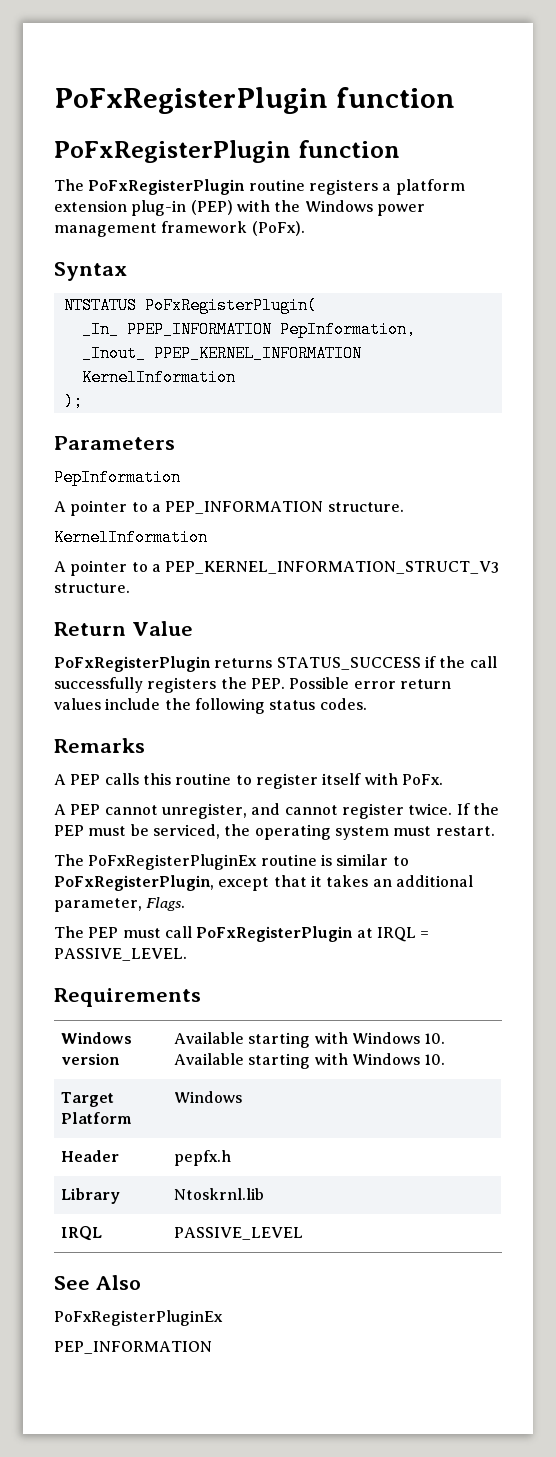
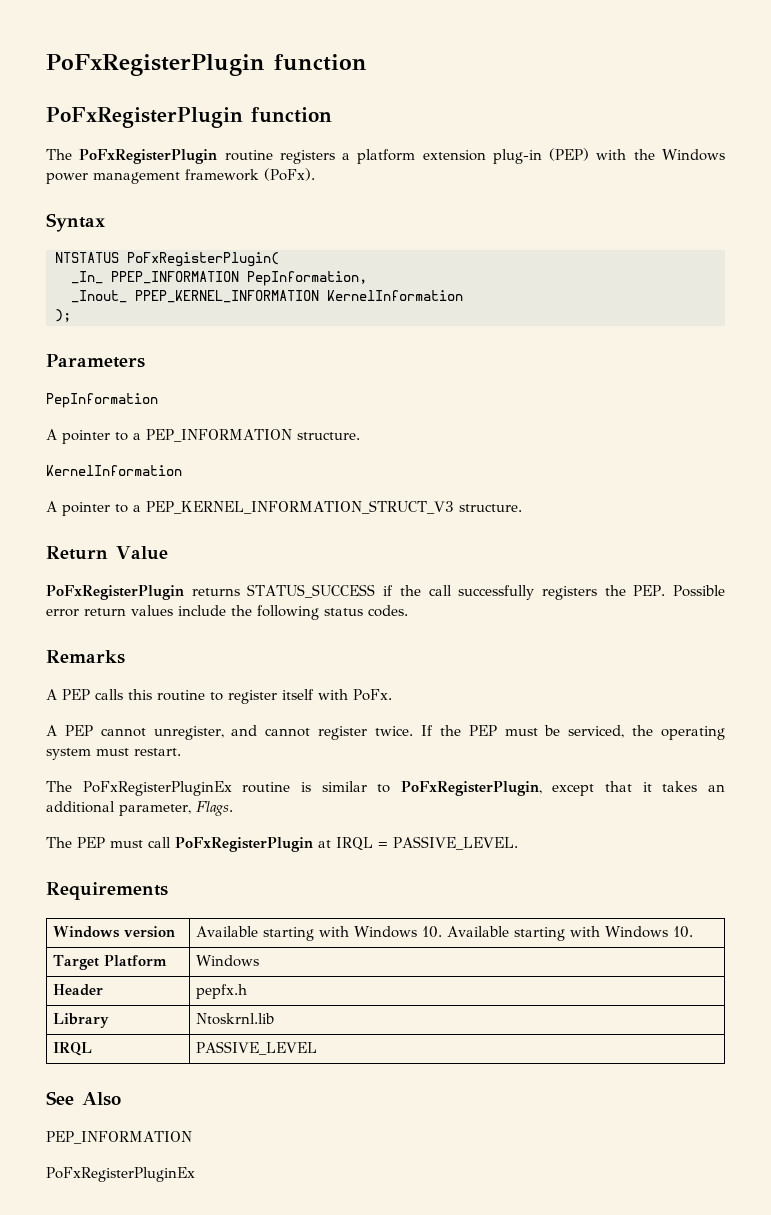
[54,1310,223,1326] [54,1341,212,1354] // PoFxRegisterPluginEx // PEP_INFORMATION -> [46,1131,192,1144] [46,1167,195,1182] // PEP_INFORMATION // PoFxRegisterPluginEx

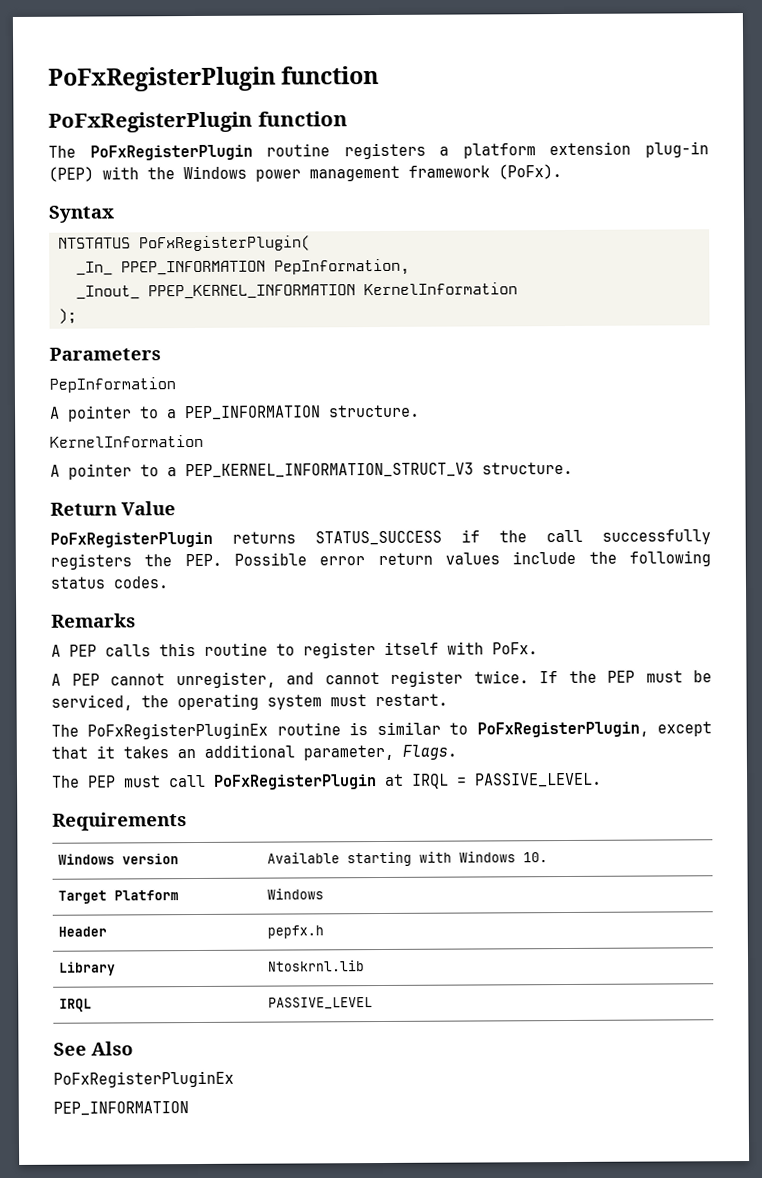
[447,926,694,941] Available starting with Windows 10. -> (549, 857) none
[46,1131,192,1144] [46,1167,195,1182] // PEP_INFORMATION // PoFxRegisterPluginEx -> [53,1070,234,1088] [53,1101,189,1116] // PoFxRegisterPluginEx // PEP_INFORMATION

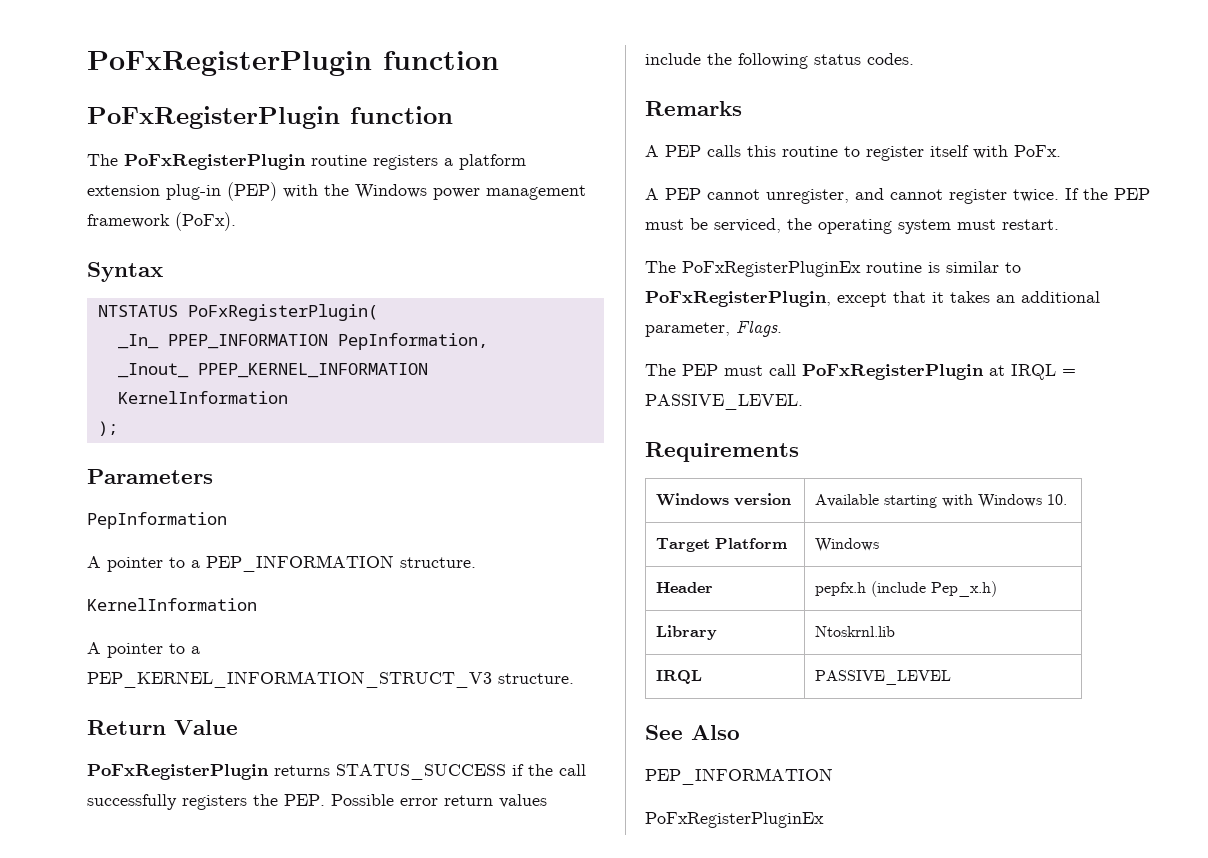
(325, 932) none -> [871,581,998,597] (include Pep_x.h)
[53,1070,234,1088] [53,1101,189,1116] // PoFxRegisterPluginEx // PEP_INFORMATION -> [645,768,833,785] [645,812,824,828] // PEP_INFORMATION // PoFxRegisterPluginEx

